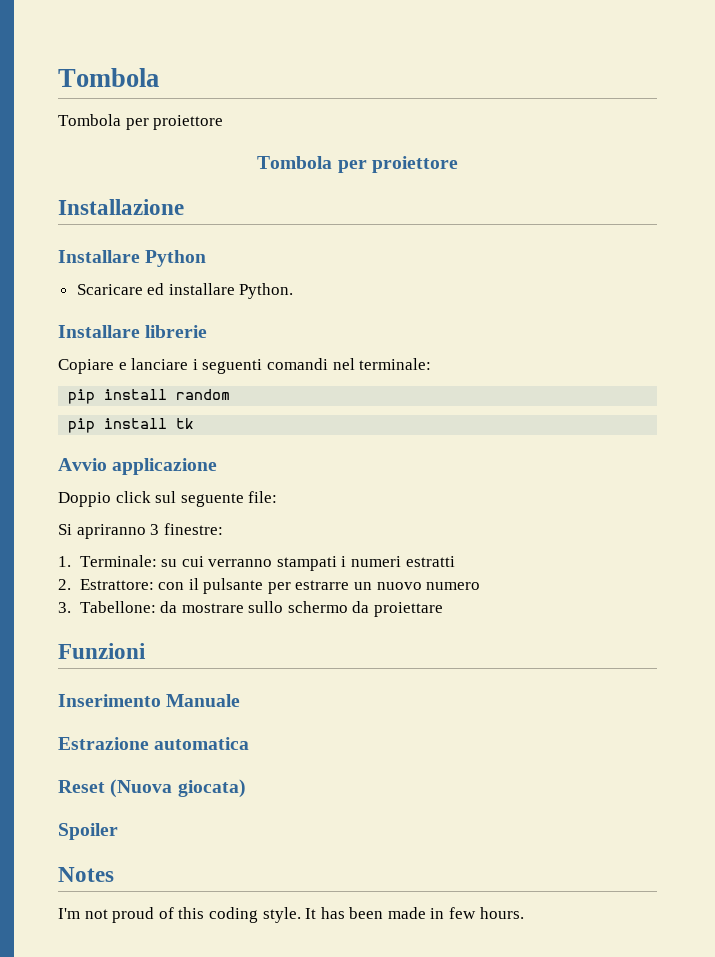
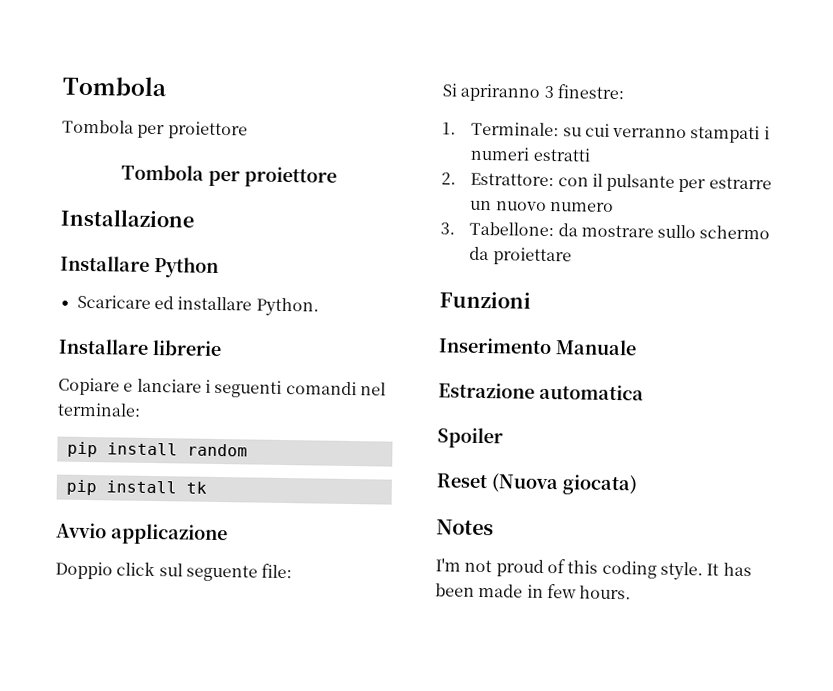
(250, 743) none -> [437,427,503,449] // Spoiler
[58,823,118,840] // Spoiler -> (638, 485) none

